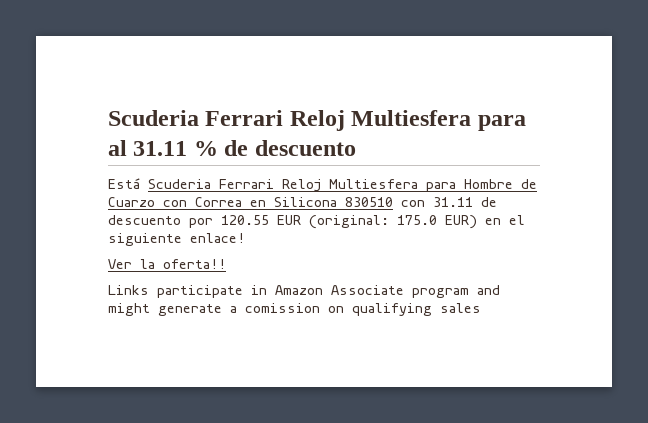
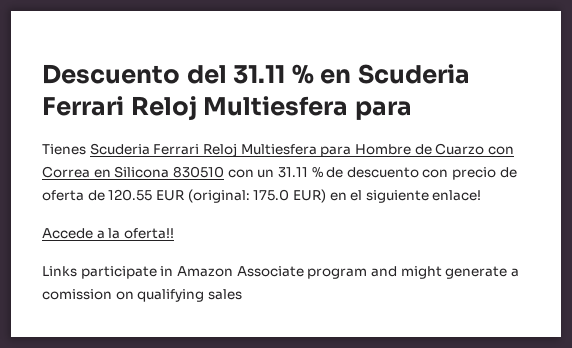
[108,110,526,131] [108,140,356,156] [108,178,140,189] Scuderia Ferrari Reloj Multiesfera para al 31.11 % de descuento // Está -> [42,64,471,84] [42,96,412,121] [42,144,86,155] Descuento del 31.11 % en Scuderia Ferrari Reloj Multiesfera para // Tienes
[433,197,497,207] [108,215,213,228] 31.11 de descuento por -> [257,167,517,180] [42,190,105,201] un 31.11 % de descuento con precio de oferta de
[108,259,132,269] Ver -> [42,228,105,239] Accede a

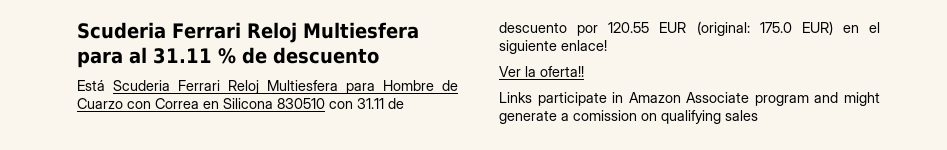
[42,64,471,84] [42,96,412,121] [42,144,86,155] Descuento del 31.11 % en Scuderia Ferrari Reloj Multiesfera para // Tienes -> [77,22,419,43] [77,47,379,68] [77,80,105,91] Scuderia Ferrari Reloj Multiesfera para al 31.11 % de descuento // Está
[257,167,517,180] [42,190,105,201] un 31.11 % de descuento con precio de oferta de -> [357,98,404,109] [499,22,599,36] 31.11 de descuento por
[42,228,105,239] Accede a -> [499,66,521,77] Ver

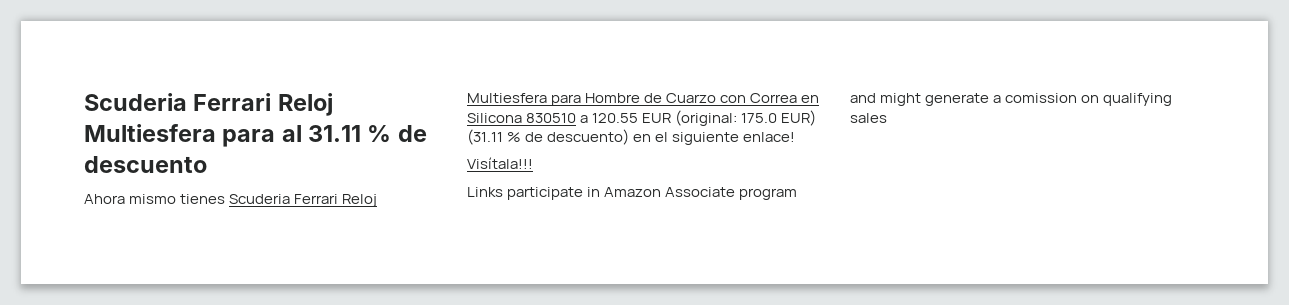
[77,80,105,91] Está -> [84,194,226,204] Ahora mismo tienes
[329,98,404,109] [499,22,599,36] con 31.11 de descuento por -> [580,115,589,123] a
(833, 28) none -> [467,129,630,145] (31.11 % de descuento)
[499,66,584,77] Ver la oferta!! -> [467,157,533,169] Visítala!!!

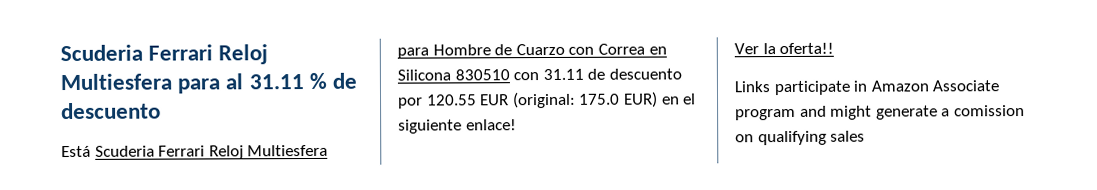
[84,194,226,204] Ahora mismo tienes -> [61,145,91,158] Está
[580,115,589,123] a -> [513,68,682,81] [398,97,423,109] con 31.11 de descuento por
[467,129,630,145] (31.11 % de descuento) -> (658, 99) none
[467,157,533,169] Visítala!!! -> [734,42,835,55] Ver la oferta!!

